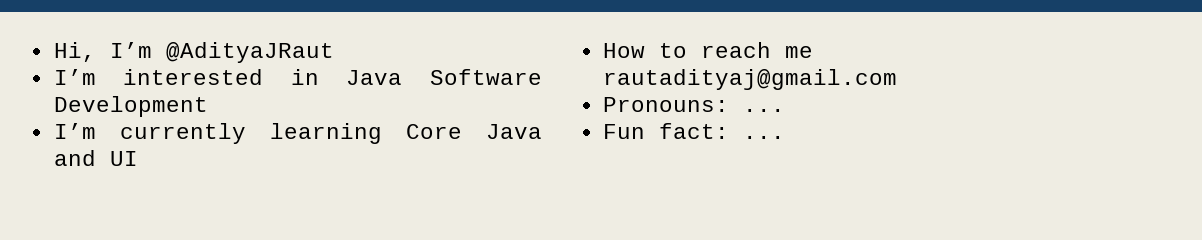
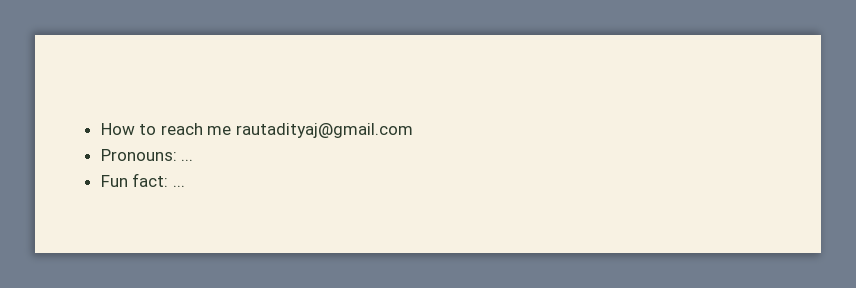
[53,42,334,63] [53,69,542,85] [53,96,208,117] [53,123,542,144] [53,150,138,166] Hi, I’m @AdityaJRaut // I’m interested in Java Software Development // I’m currently learning Core Java and UI // -> (100, 129) none

